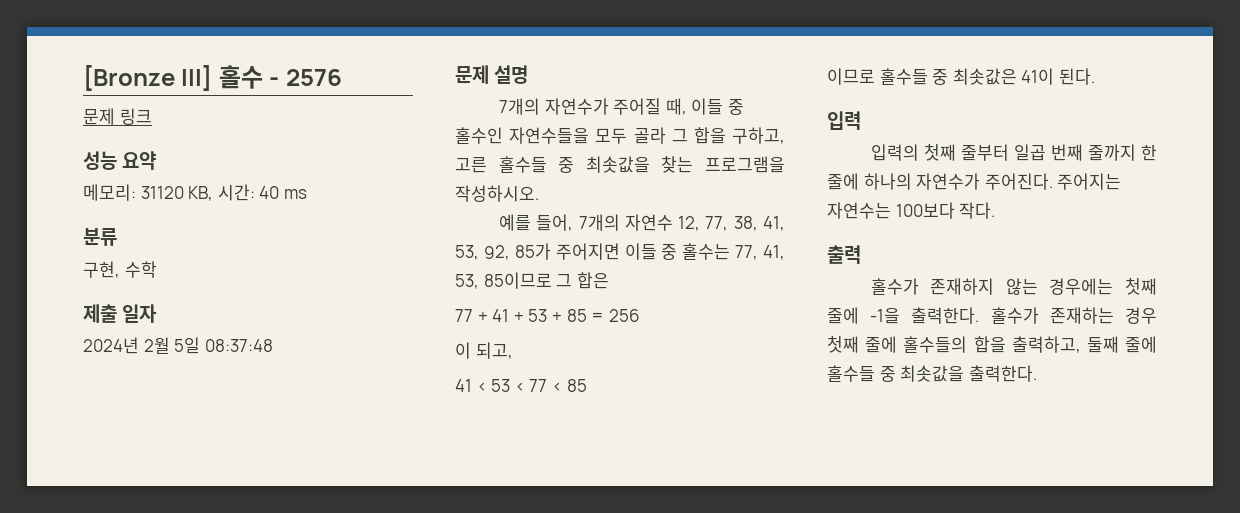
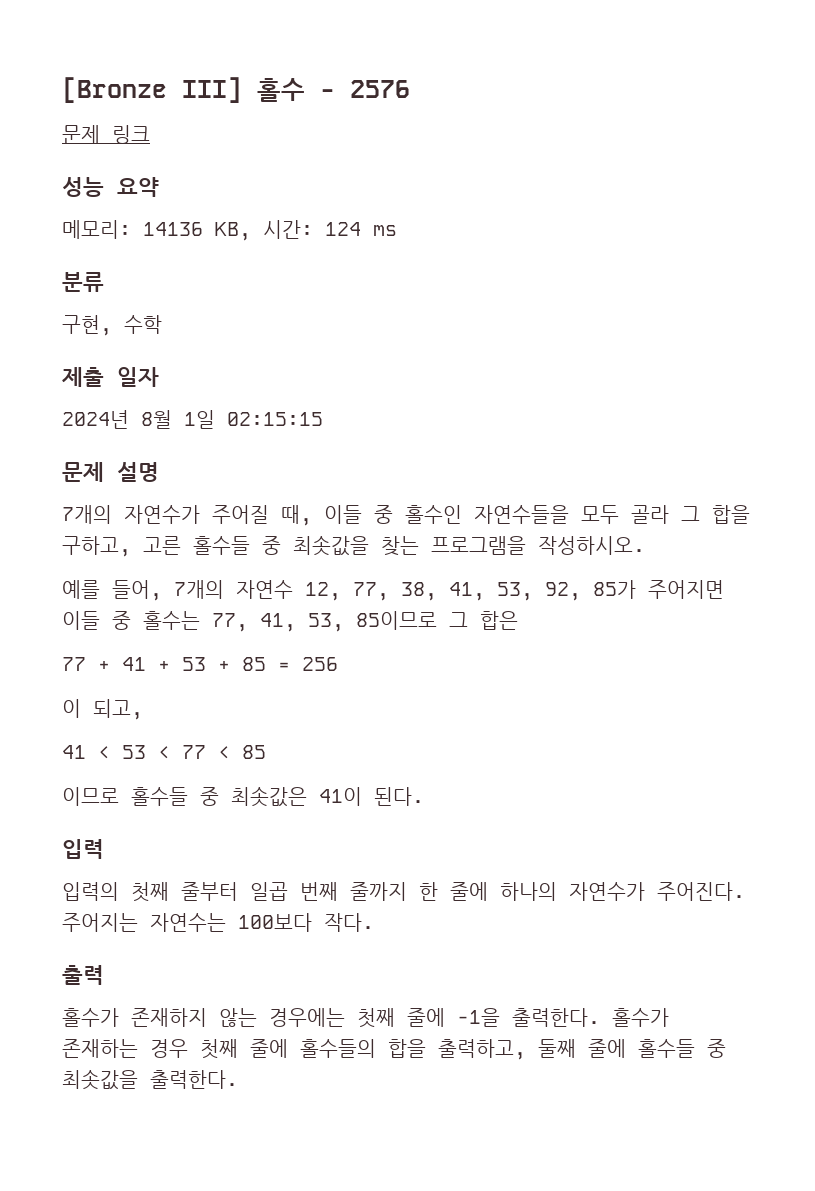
[140,186,184,199] 31120 -> [143,222,203,236] 14136
[259,186,280,199] 40 -> [325,222,361,236] 124
[143,337,273,354] 2월 5일 08:37:48 -> [141,410,323,429] 8월 1일 02:15:15

